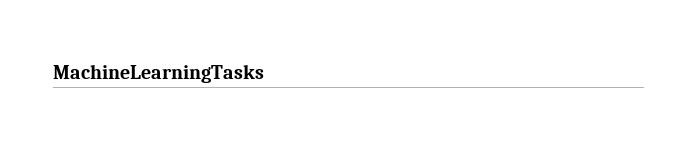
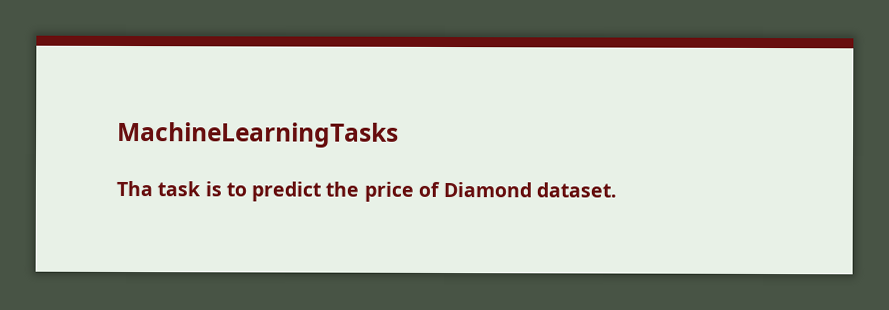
(264, 73) none -> [116,180,618,202] // Tha task is to predict the price of Diamond dataset.

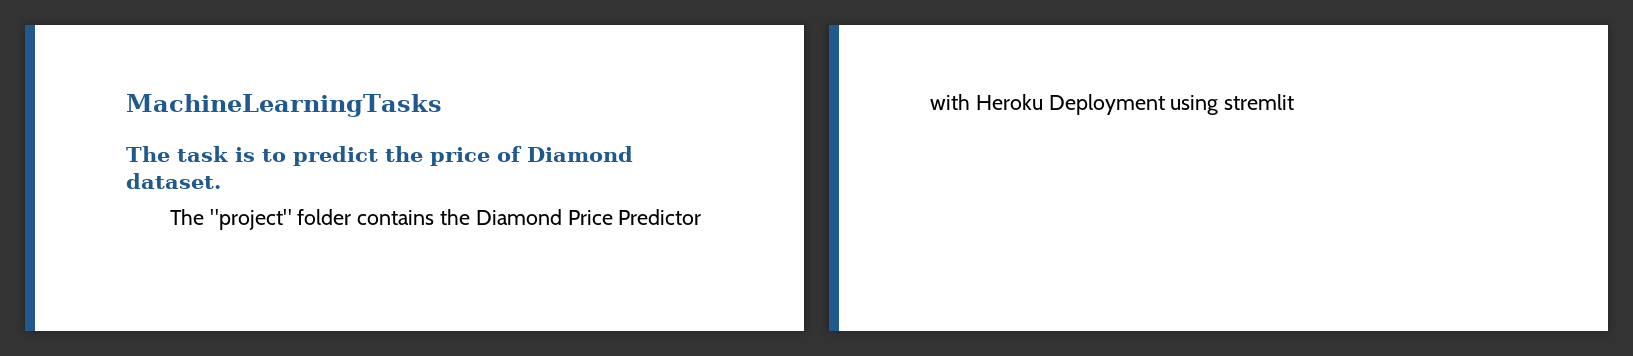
[116,180,153,197] Tha -> [126,146,170,162] The
(618, 190) none -> [169,209,702,230] [930,94,1295,115] // The "project" folder contains the Diamond Price Predictor with Heroku Deployment using stremlit

